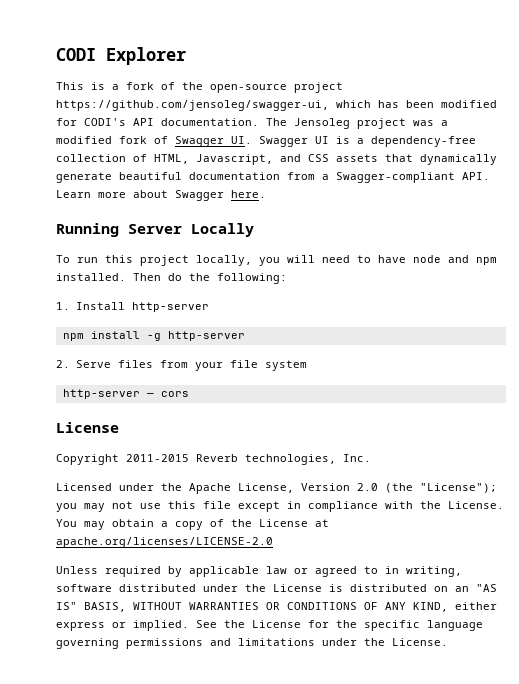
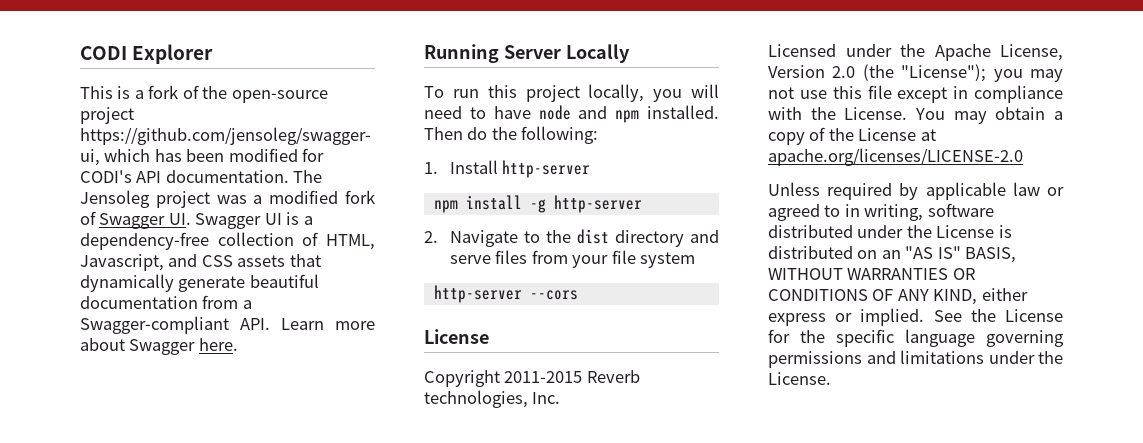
[75,360,111,368] Serve -> [449,229,719,247] [449,255,491,264] Navigate to the dist directory and serve
[146,391,189,397] — cors -> [529,290,578,300] --cors

